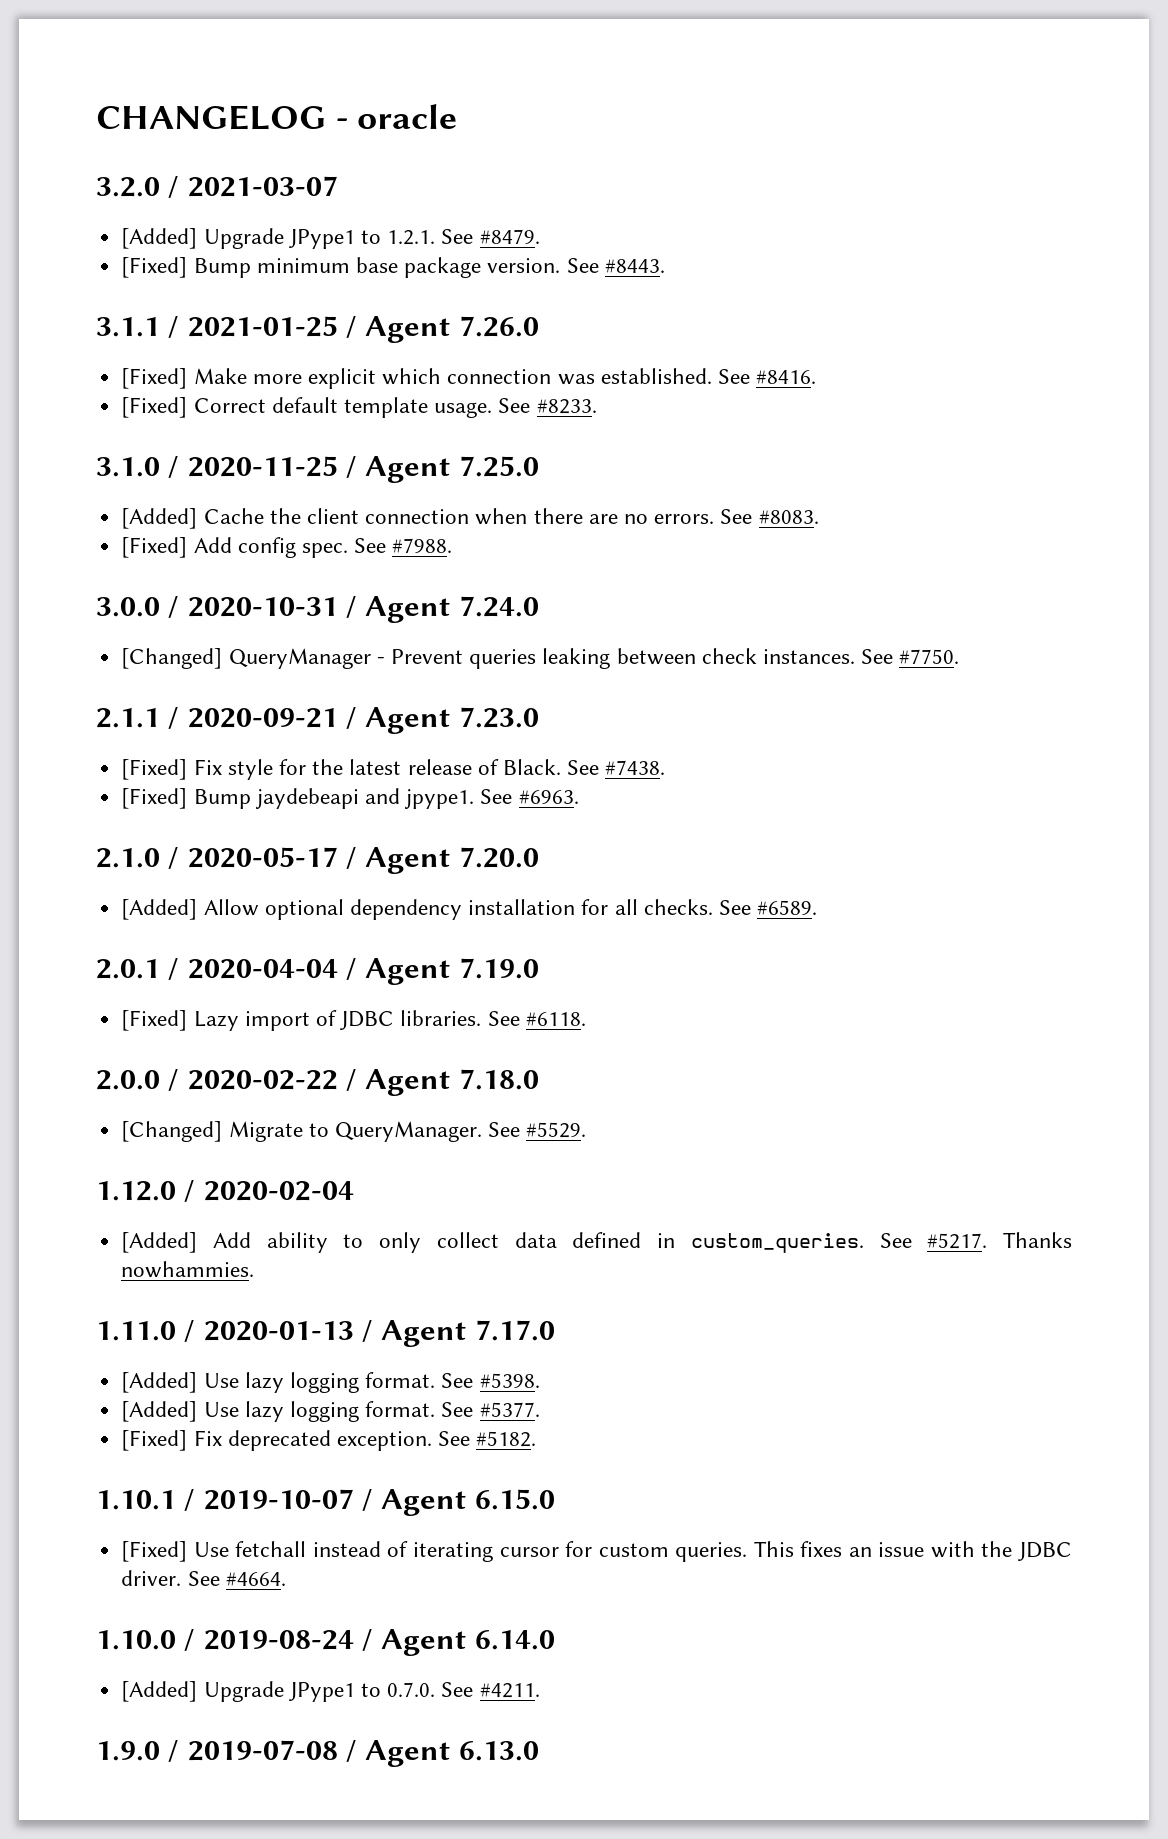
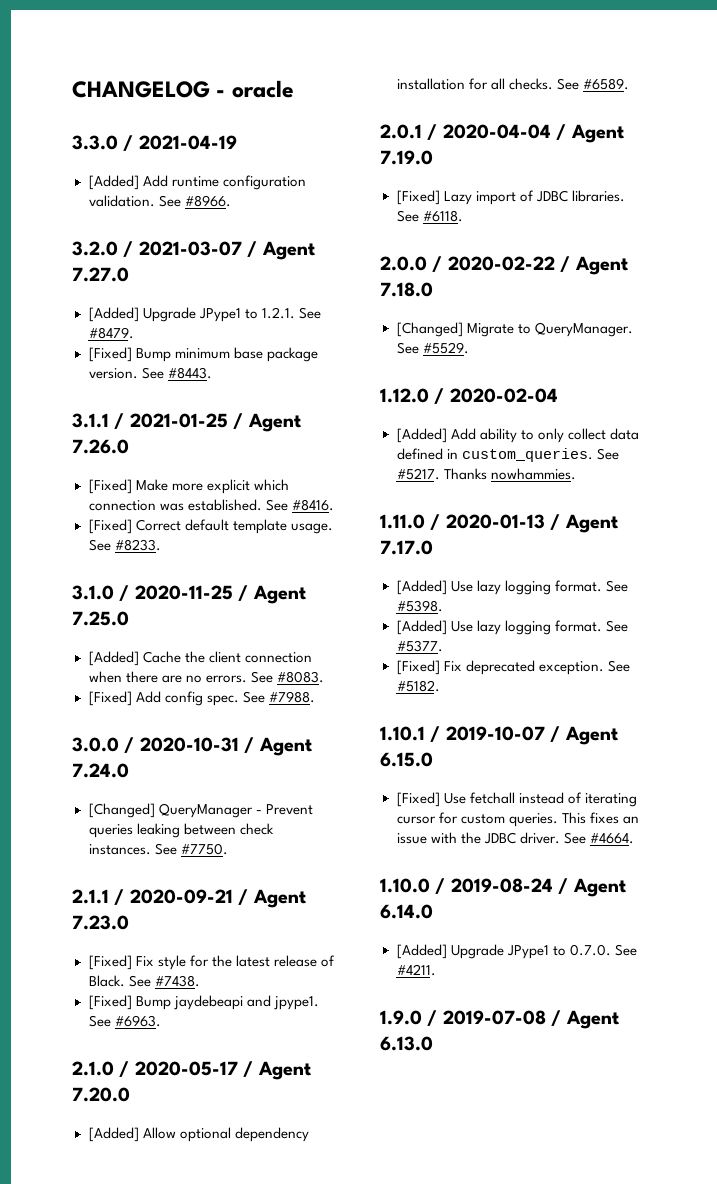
(458, 116) none -> [72,135,237,151] [88,175,306,190] [88,195,231,207] // 3.3.0 / 2021-04-19 // [Added] Add runtime configuration validation. See #8966.
(338, 186) none -> [247,241,315,260] [72,267,129,282] / Agent 7.27.0

